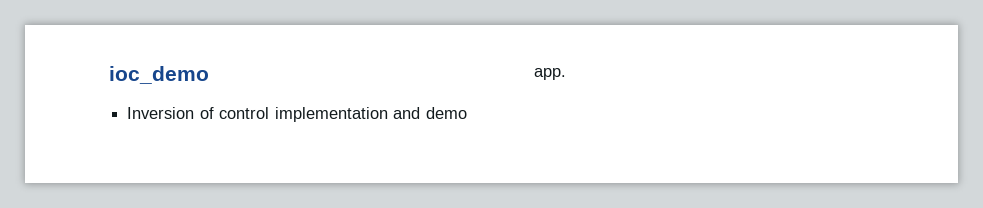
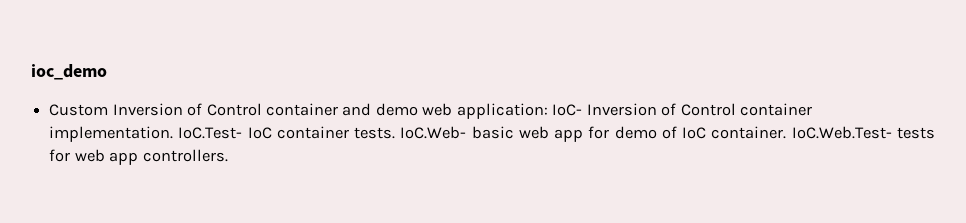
[127,107,467,122] [534,68,567,80] Inversion of control implementation and demo app. -> [49,103,813,119] [49,126,935,142] [49,149,228,165] Custom Inversion of Control container and demo web application: IoC- Inversion of Control container implementation. IoC.Test- IoC container tests. IoC.Web- basic web app for demo of IoC container. IoC.Web.Test- tests for web app controllers.

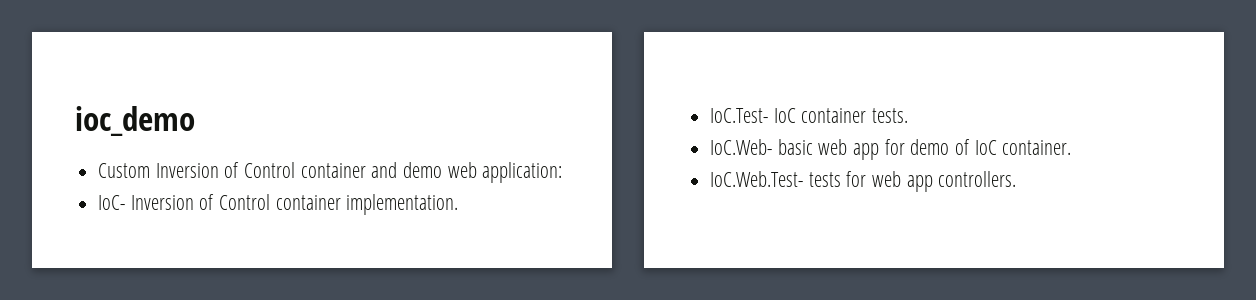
(548, 111) none -> (563, 172) //
(174, 134) none -> (459, 204) //
(396, 133) none -> (909, 115) //
(787, 132) none -> (1072, 147) //

